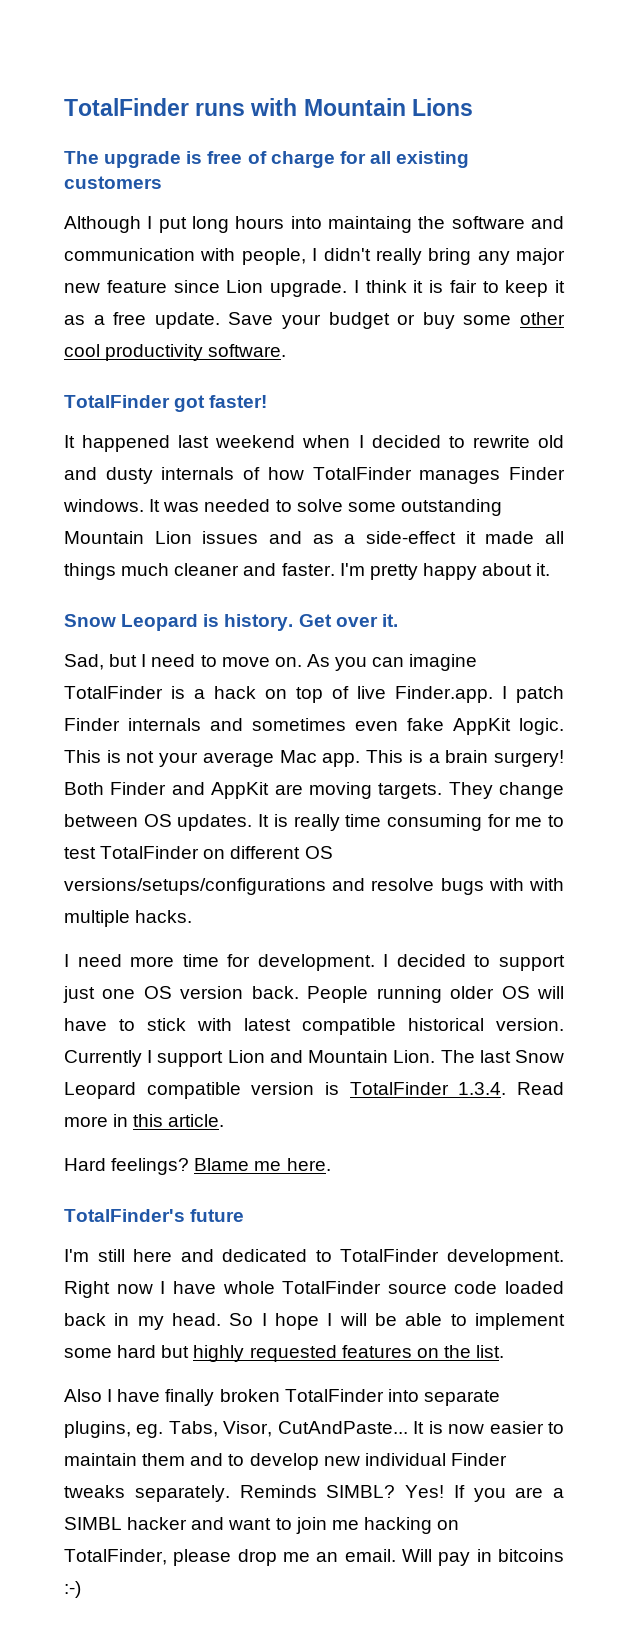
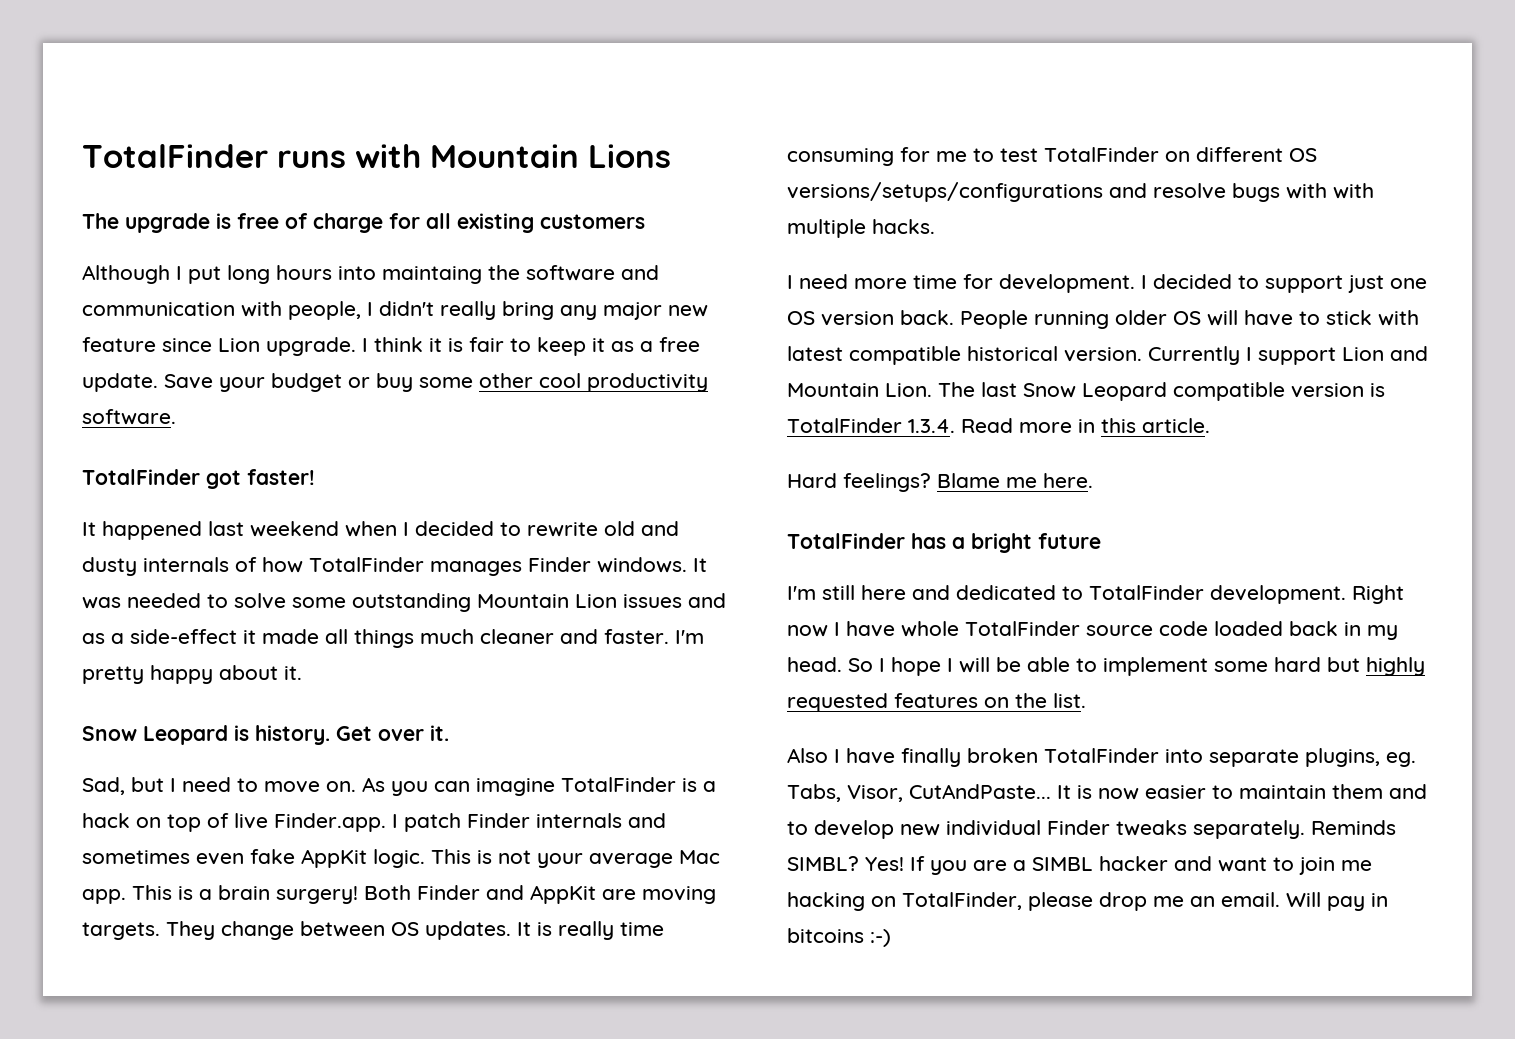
[64,1209,185,1222] TotalFinder's -> [787,533,1032,553] TotalFinder has a bright

